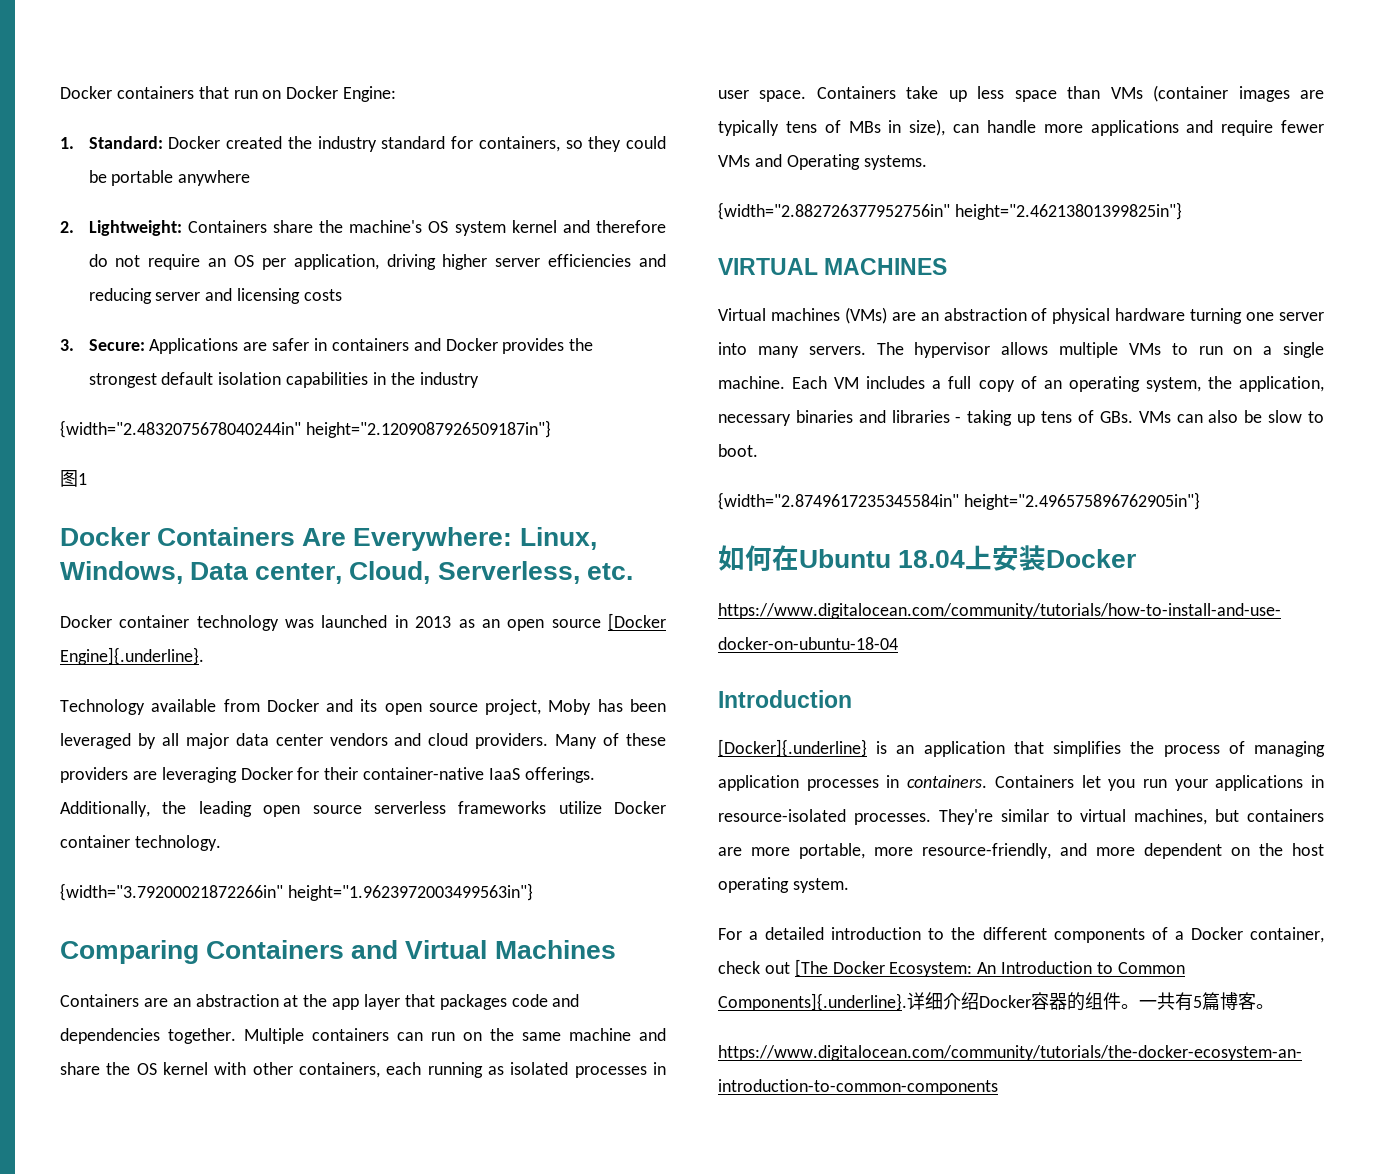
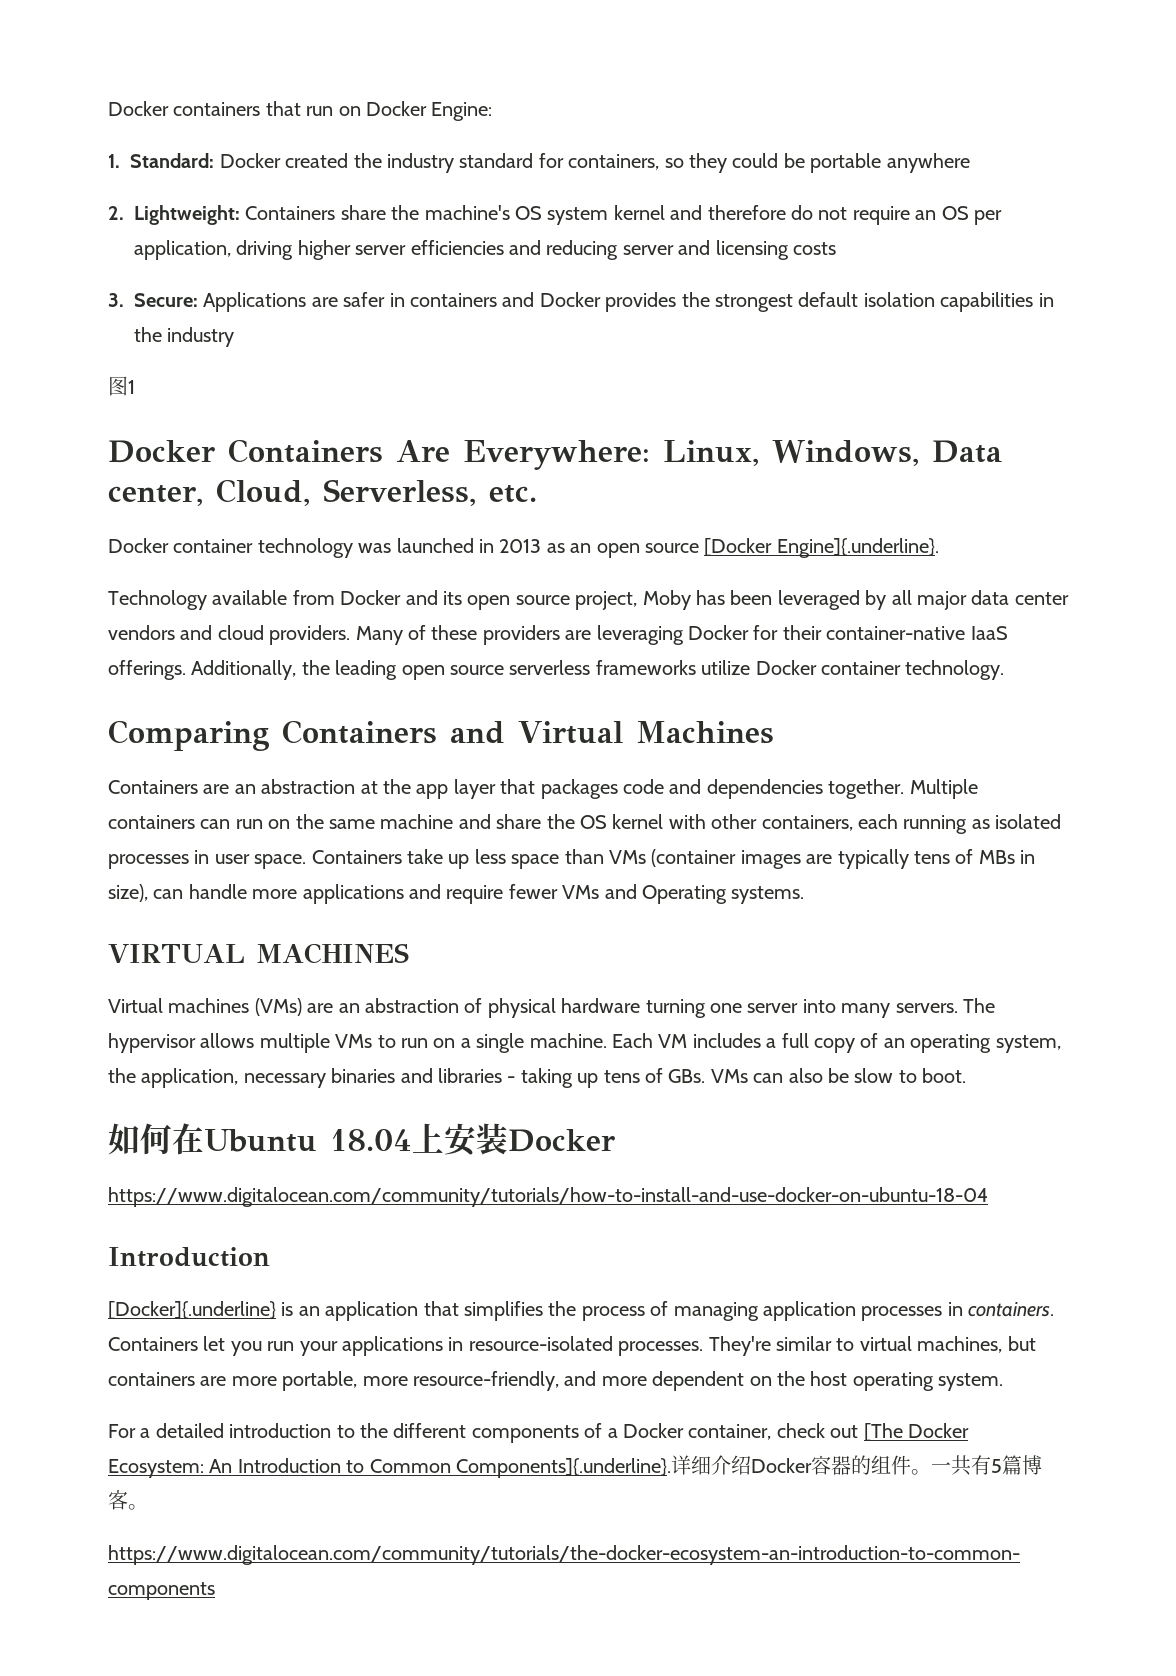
[60,420,551,438] // {width="2.4832075678040244in" height="2.1209087926509187in"} -> (235, 337) none
[60,883,533,901] // {width="3.79200021872266in" height="1.9623972003499563in"} -> (1005, 670) none
[718,202,1182,220] // {width="2.882726377952756in" height="2.46213801399825in"} -> (805, 895) none
[718,492,1200,510] // {width="2.8749617235345584in" height="2.496575896762905in"} -> (967, 1075) none

